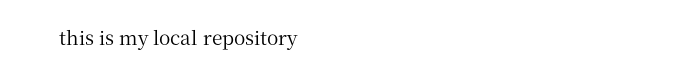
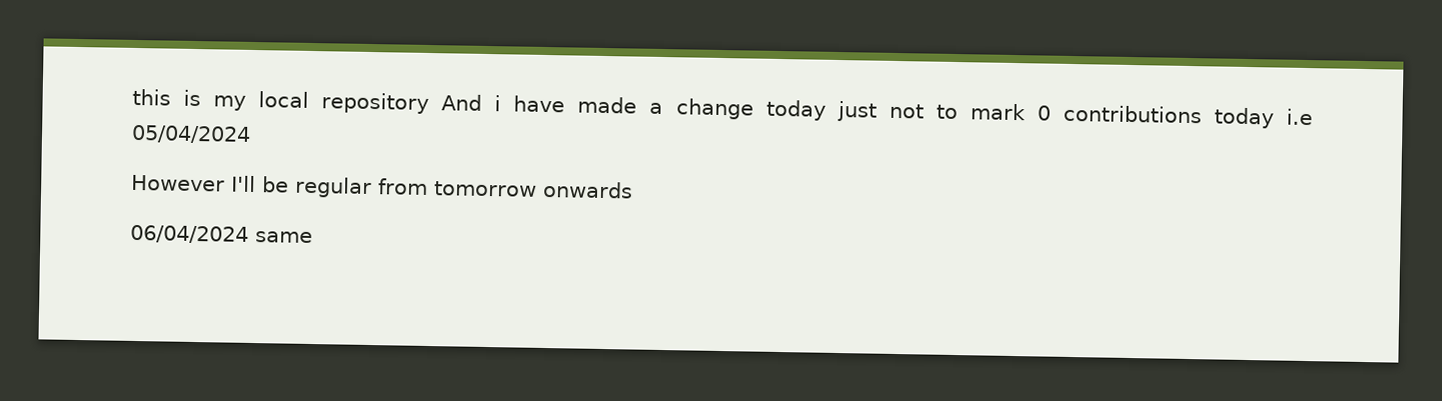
(298, 40) none -> [441,94,1313,129] [131,124,251,144] [131,174,633,199] [130,224,313,244] And i have made a change today just not to mark 0 contributions today i.e 05/04/2024 // However I'll be regular from tomorrow onwards // 06/04/2024 same

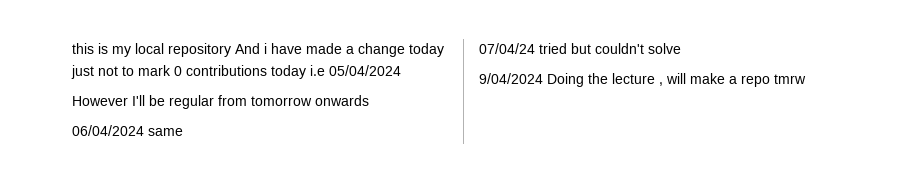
(313, 237) none -> [479,43,681,54] [479,73,806,87] // 07/04/24 tried but couldn't solve // 9/04/2024 Doing the lecture , will make a repo tmrw

